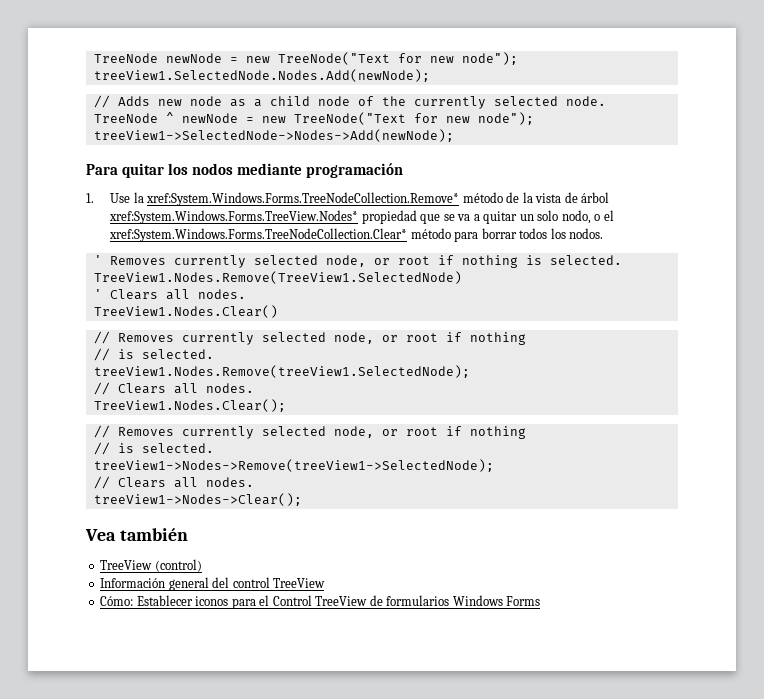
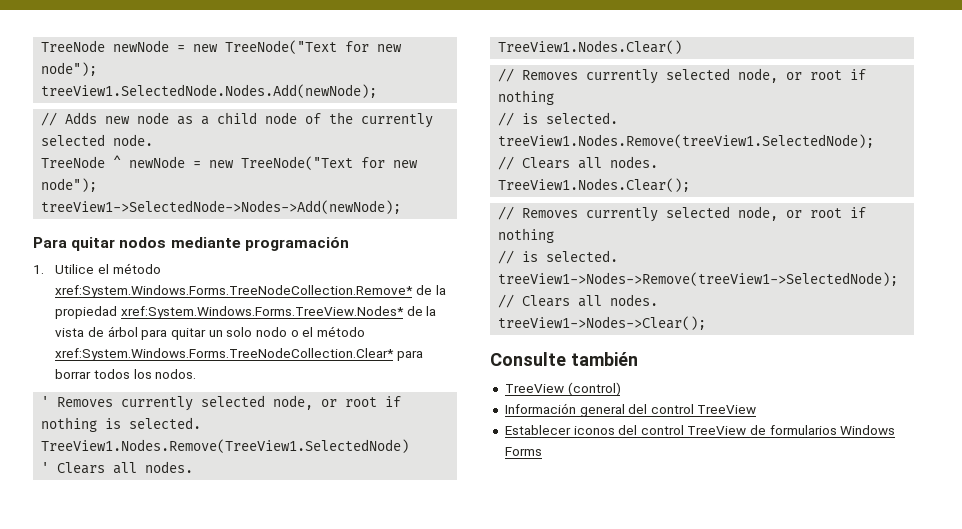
[168,163,189,175] los -> (116, 244) none
[110,192,503,206] Use la xref:System.Windows.Forms.TreeNodeCollection.Remove* método -> [55,263,161,274] [55,285,446,298] [55,306,405,319] Utilice el método xref:System.Windows.Forms.TreeNodeCollection.Remove* de la propiedad xref:System.Windows.Forms.TreeView.Nodes*
[109,210,480,224] xref:System.Windows.Forms.TreeView.Nodes* propiedad que se va a -> [141,329,168,340] para
[561,210,591,224] nodo, -> [255,327,287,337] nodo
[109,228,451,242] xref:System.Windows.Forms.TreeNodeCollection.Clear* método -> [316,326,365,337] [55,348,395,361] método xref:System.Windows.Forms.TreeNodeCollection.Clear*
[85,529,116,541] Vea -> [490,352,566,366] Consulte
[100,596,134,606] Cómo: -> (757, 409) none
[231,595,312,609] para el Control -> [618,425,684,435] del control

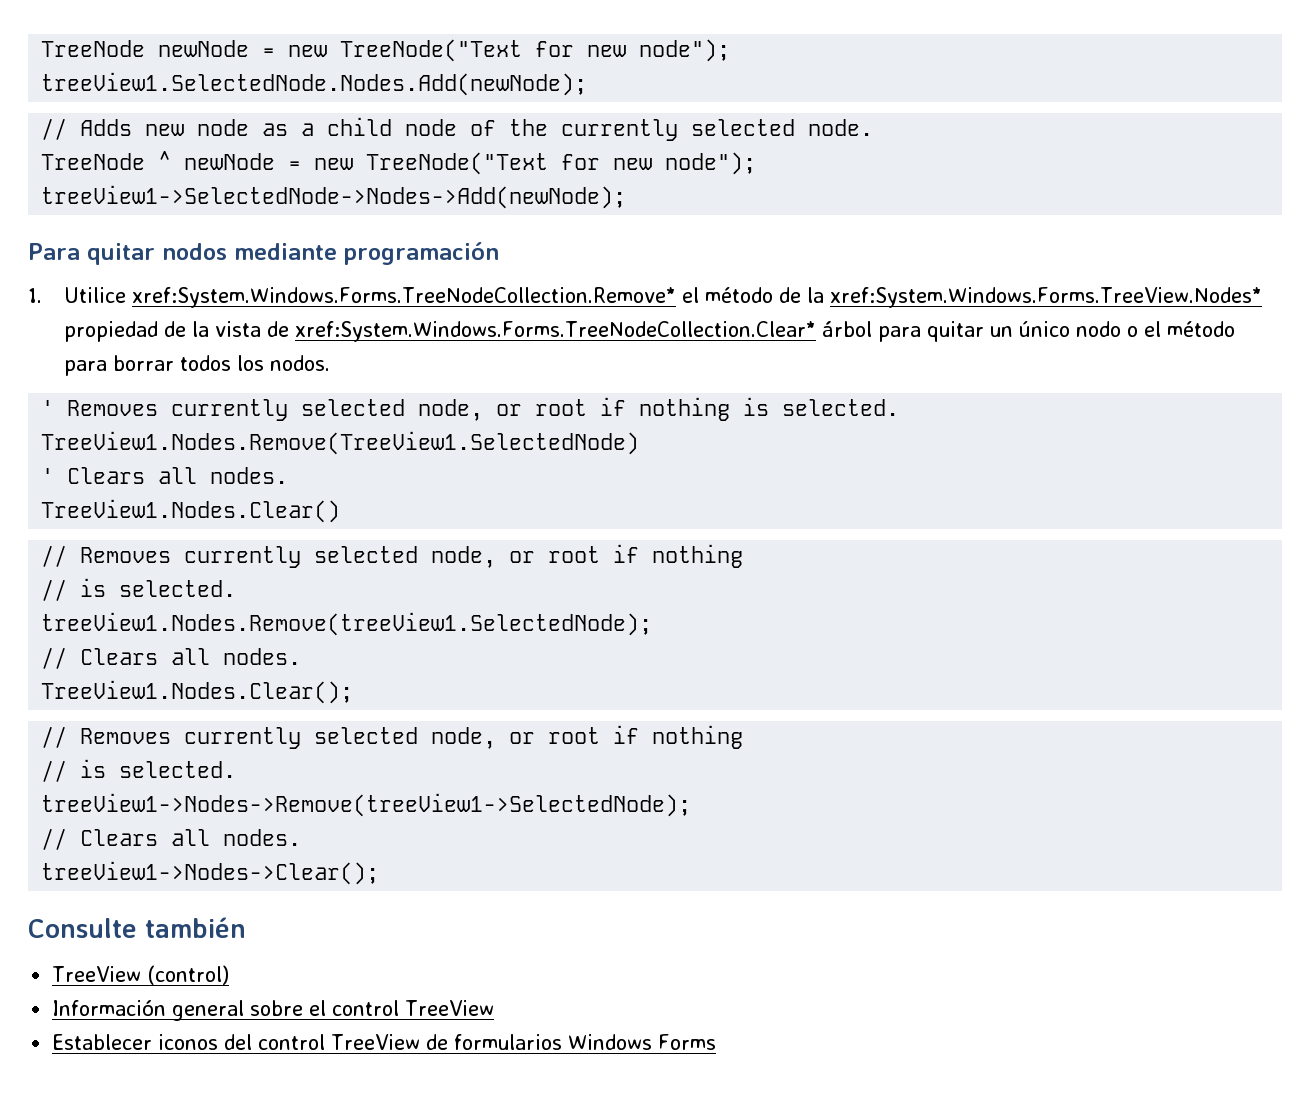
[98,263,161,274] [55,285,446,298] [55,306,405,319] el método xref:System.Windows.Forms.TreeNodeCollection.Remove* de la propiedad xref:System.Windows.Forms.TreeView.Nodes* -> [132,287,1263,308] [64,321,159,342] xref:System.Windows.Forms.TreeNodeCollection.Remove* el método de la xref:System.Windows.Forms.TreeView.Nodes* propiedad
(105, 332) none -> [295,321,817,342] xref:System.Windows.Forms.TreeNodeCollection.Clear*
[226,327,253,337] solo -> [1019,321,1071,337] único
[55,348,395,361] xref:System.Windows.Forms.TreeNodeCollection.Clear* -> (1236, 329) none
[628,404,648,414] del -> [250,1000,327,1016] sobre el

